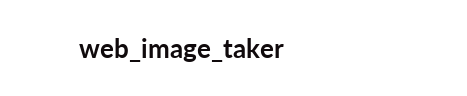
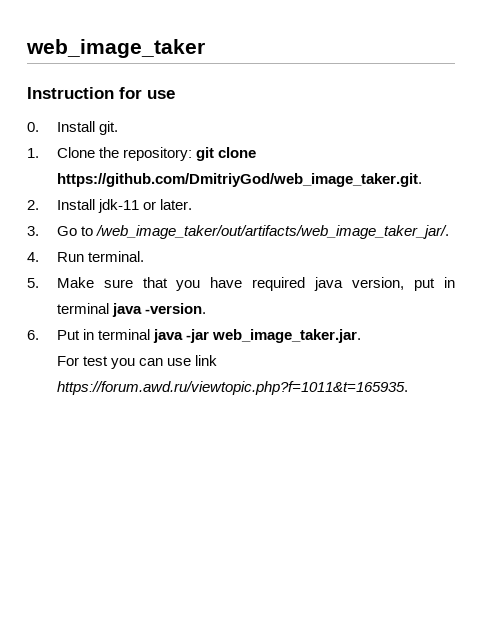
(284, 50) none -> [27,87,175,99] [27,121,118,135] [27,147,256,161] [56,173,422,187] [27,199,192,213] [27,225,449,239] [27,251,144,262] [27,277,456,291] [56,303,206,317] [27,329,361,343] [56,355,217,369] [56,381,408,395] // Instruction for use // 0. Install git. // 1. Clone the repository: git clone https://github.com/DmitriyGod/web_image_taker.git. // 2. Install jdk-11 or later. // 3. Go to /web_image_taker/out/artifacts/web_image_taker_jar/. // 4. Run terminal. // 5. Make sure that you have required java version, put in terminal java -version. // 6. Put in terminal java -jar web_image_taker.jar. // For test you can use link https://forum.awd.ru/viewtopic.php?f=1011&t=165935.

